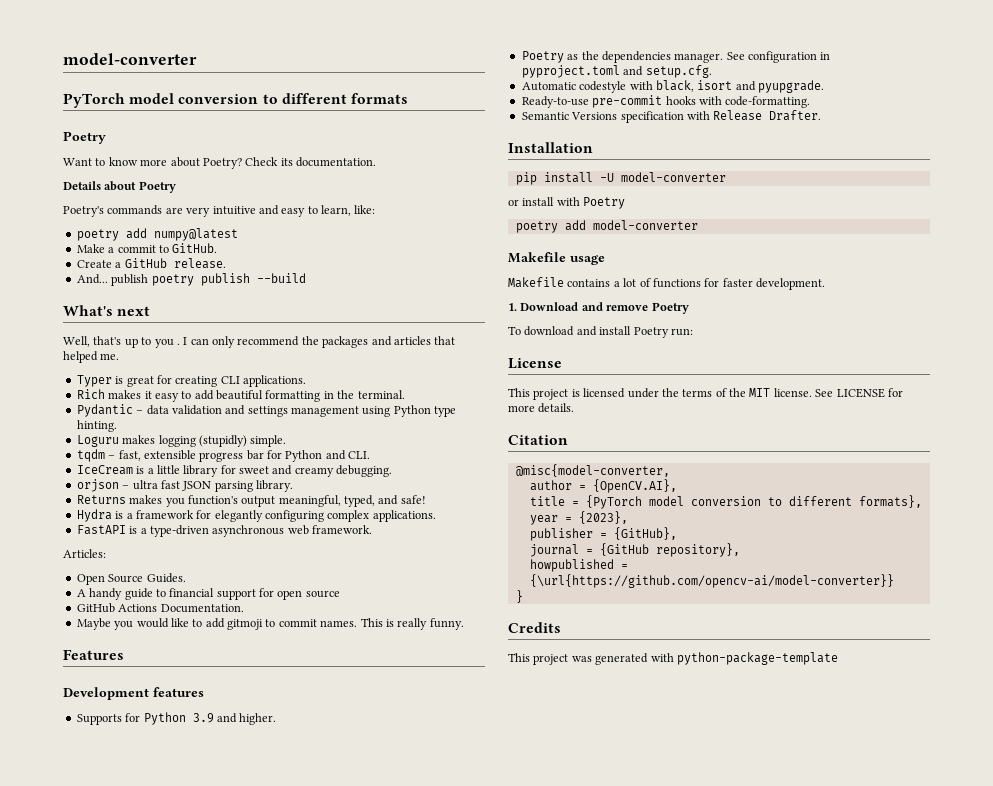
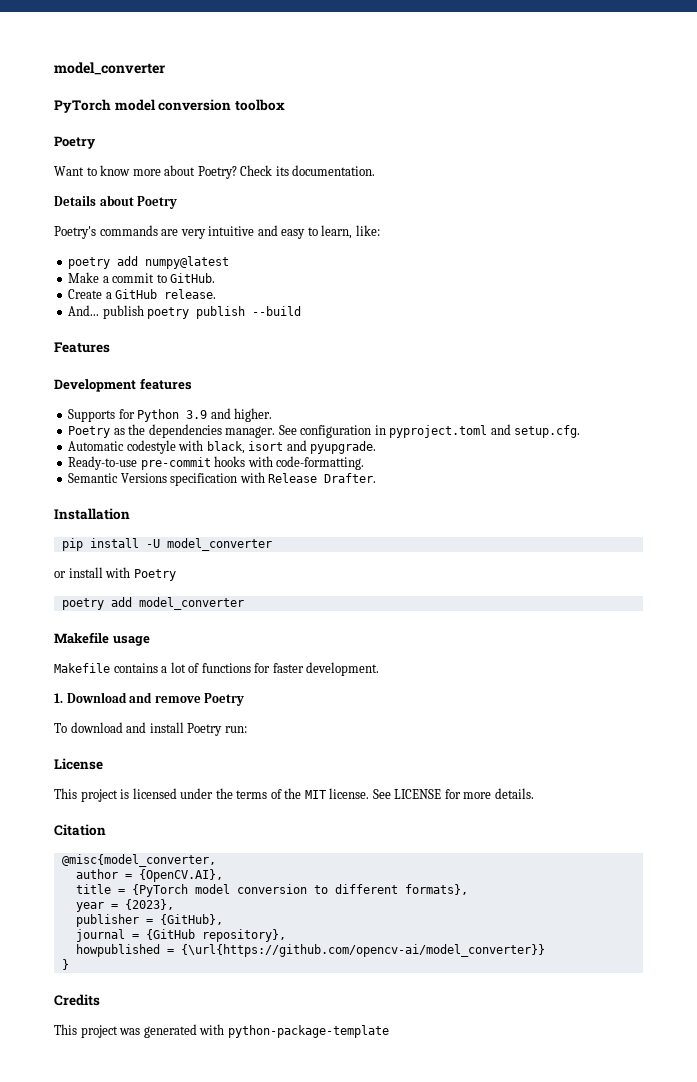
[63,53,197,65] model-converter -> [54,62,165,75] model_converter
[262,93,408,104] to different formats -> [234,99,285,111] toolbox
[63,305,151,316] [63,336,456,348] [63,351,120,363] [76,375,306,387] [76,389,405,402] [76,404,457,417] [76,420,117,432] [76,435,287,447] [76,449,371,462] [76,465,393,477] [76,479,293,492] [76,495,426,507] [76,509,436,522] [76,525,372,537] [63,549,106,558] [76,573,186,585] [76,588,340,600] [76,603,244,613] [76,618,464,630] // What's next // Well, that's up to you . I can only recommend the packages and articles that helped me. // Typer is great for creating CLI applications. // Rich makes it easy to add beautiful formatting in the terminal. // Pydantic – data validation and settings management using Python type hinting. // Loguru makes logging (stupidly) simple. // tqdm – fast, extensible progress bar for Python and CLI. // IceCream is a little library for sweet and creamy debugging. // orjson – ultra fast JSON parsing library. // Returns makes you function's output meaningful, typed, and safe! // Hydra is a framework for elegantly configuring complex applications. // FastAPI is a type-driven asynchronous web framework. // Articles: // Open Source Guides. // A handy guide to financial support for open source // GitHub Actions Documentation. // Maybe you would like to add gitmoji to commit names. This is really funny. -> (302, 311) none
[620,172,726,182] model-converter -> [166,538,272,551] model_converter
[592,220,698,230] model-converter -> [138,597,244,610] model_converter
[515,464,670,477] @misc{model-converter, -> [61,854,216,867] @misc{model_converter,
[529,574,894,588] {\url{https://github.com/opencv-ai/model-converter}} -> [180,944,545,957] {\url{https://github.com/opencv-ai/model_converter}}

